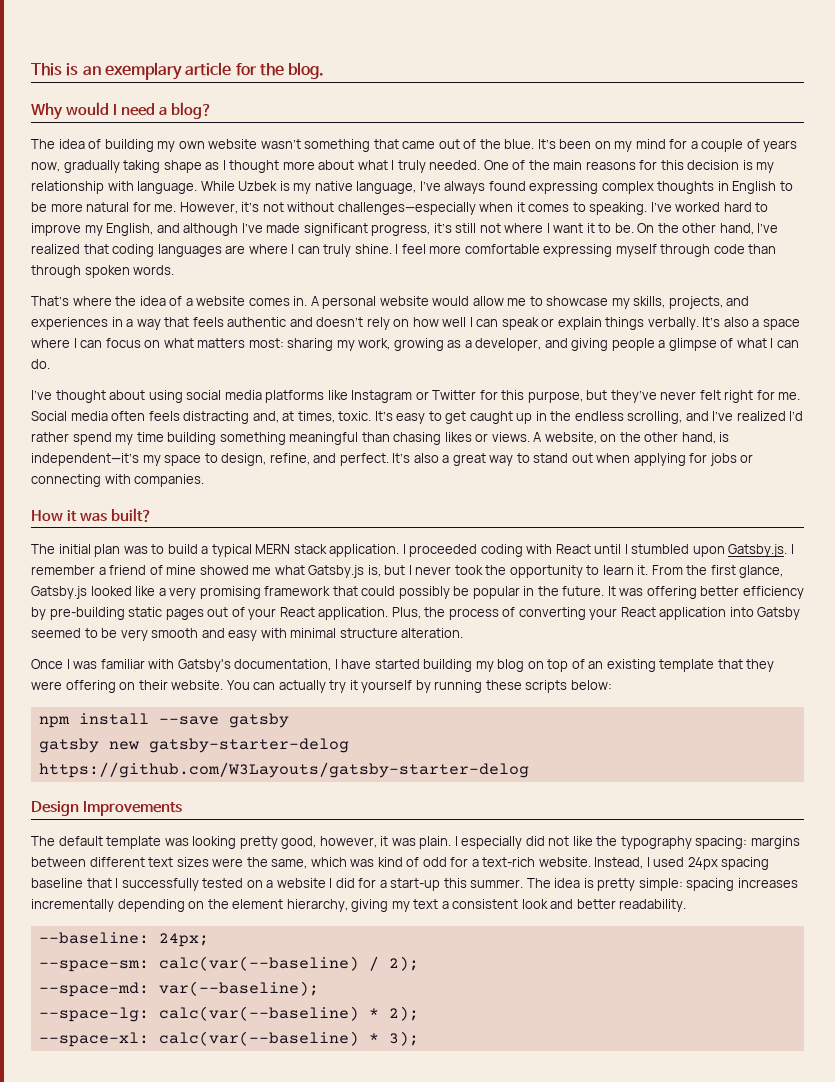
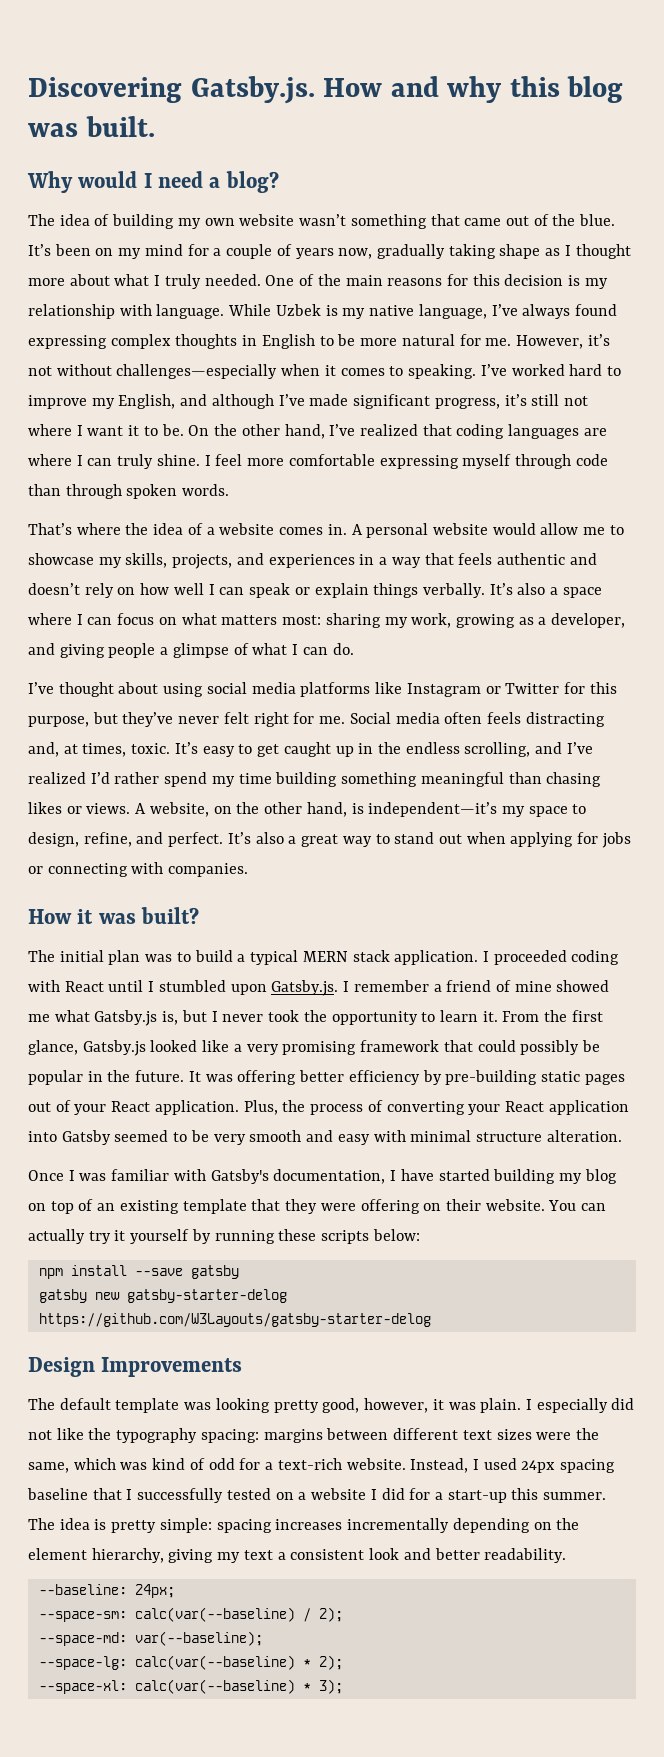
[31,62,325,80] This is an exemplary article for the blog. -> [28,76,624,104] [28,116,155,137] Discovering Gatsby.js. How and why this blog was built.

